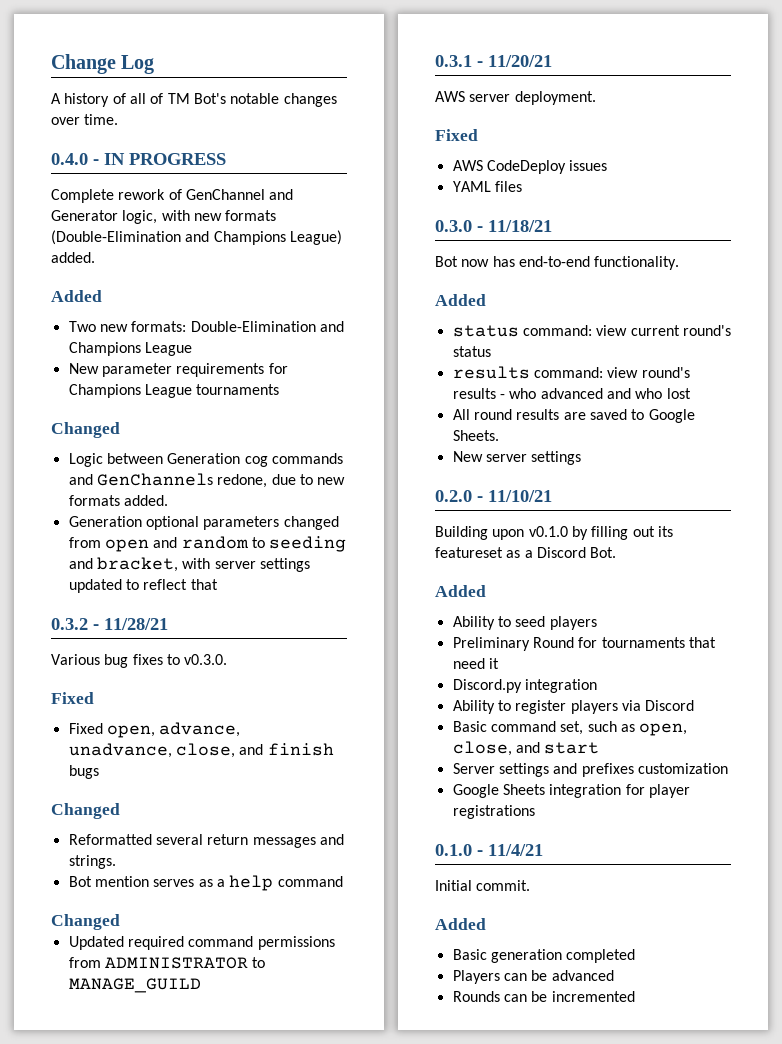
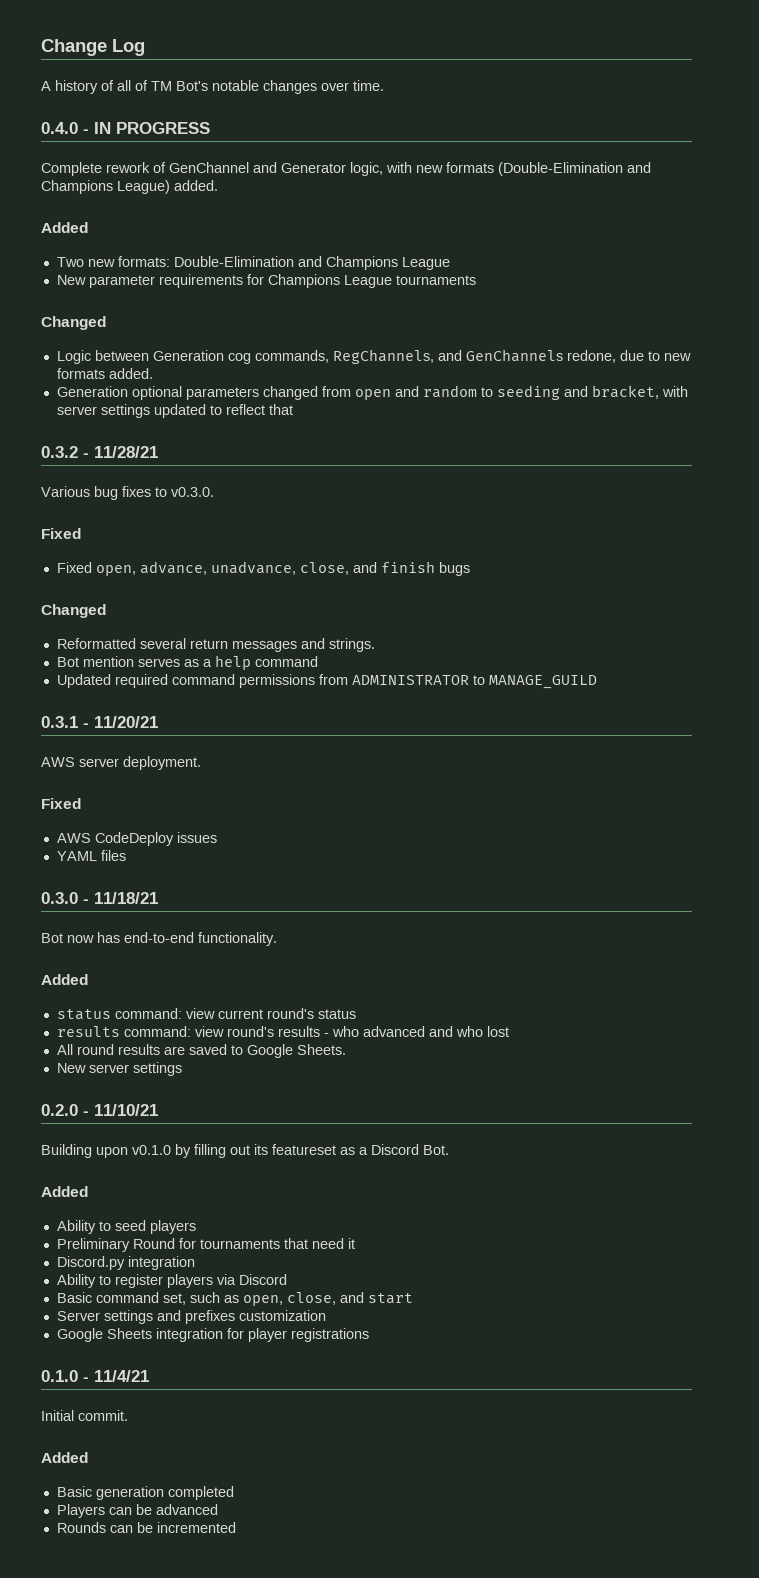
[271,453,343,464] commands -> [254,349,434,364] commands, RegChannels,
[51,914,120,930] // Changed -> (318, 661) none

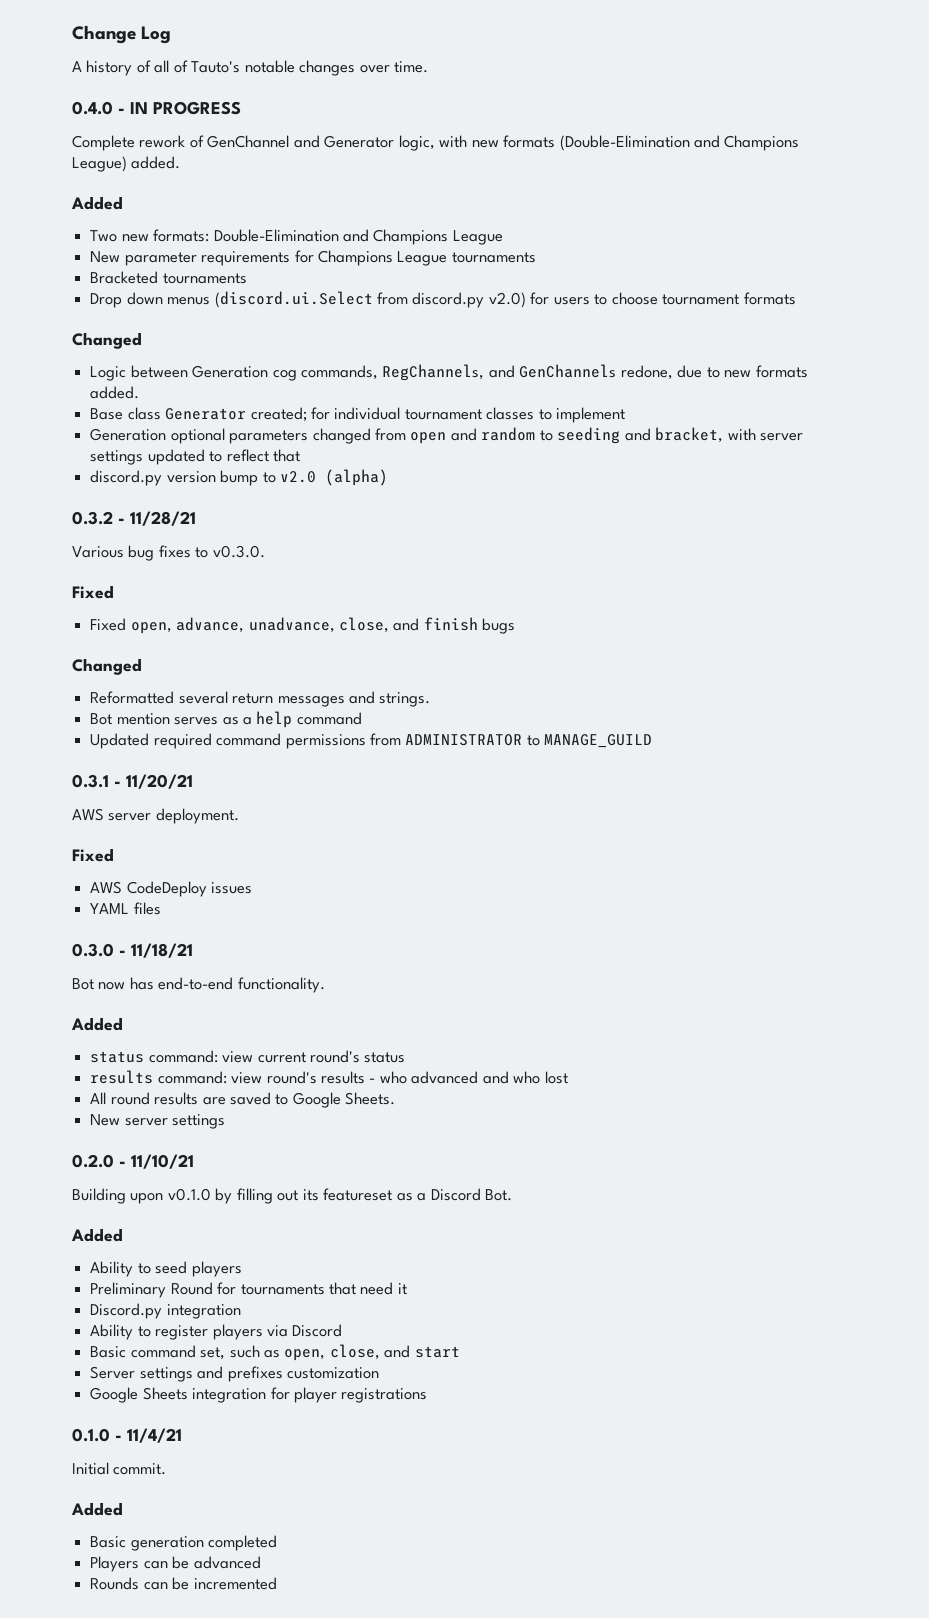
[151,81,208,91] TM Bot's -> [191,61,241,73] Tauto's
(476, 280) none -> [90,271,247,284] [90,291,796,308] // Bracketed tournaments // Drop down menus (discord.ui.Select from discord.py v2.0) for users to choose tournament formats
(153, 373) none -> [90,407,626,423] // Base class Generator created; for individual tournament classes to implement
(293, 409) none -> [90,469,388,486] // discord.py version bump to v2.0 (alpha)

